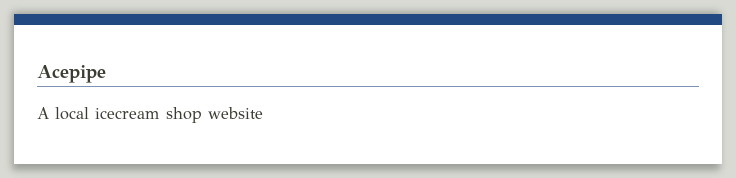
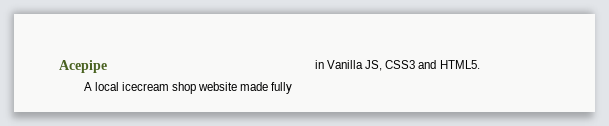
(263, 113) none -> [240,82,293,94] [315,60,480,71] made fully in Vanilla JS, CSS3 and HTML5.

